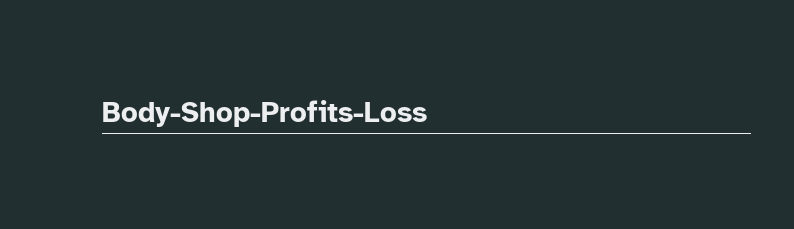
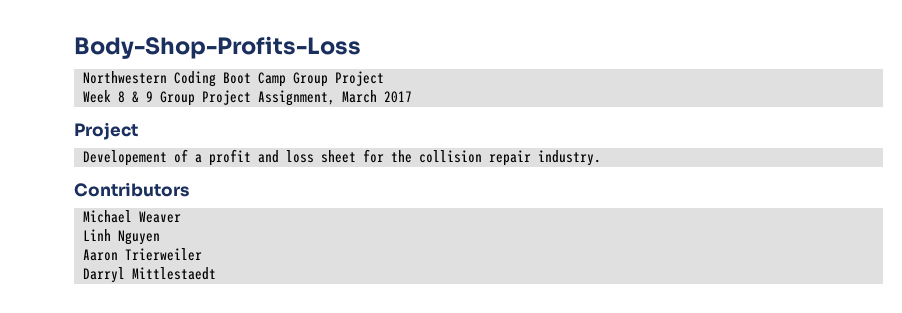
(427, 113) none -> [82,71,384,87] [82,90,412,106] [74,122,138,140] [82,149,601,166] [74,182,189,197] [82,210,181,223] [82,229,160,245] [82,248,202,261] [82,267,216,283] // Northwestern Coding Boot Camp Group Project // Week 8 & 9 Group Project Assignment, March 2017 // Project // Developement of a profit and loss sheet for the collision repair industry. // Contributors // Michael Weaver // Linh Nguyen // Aaron Trierweiler // Darryl Mittlestaedt

